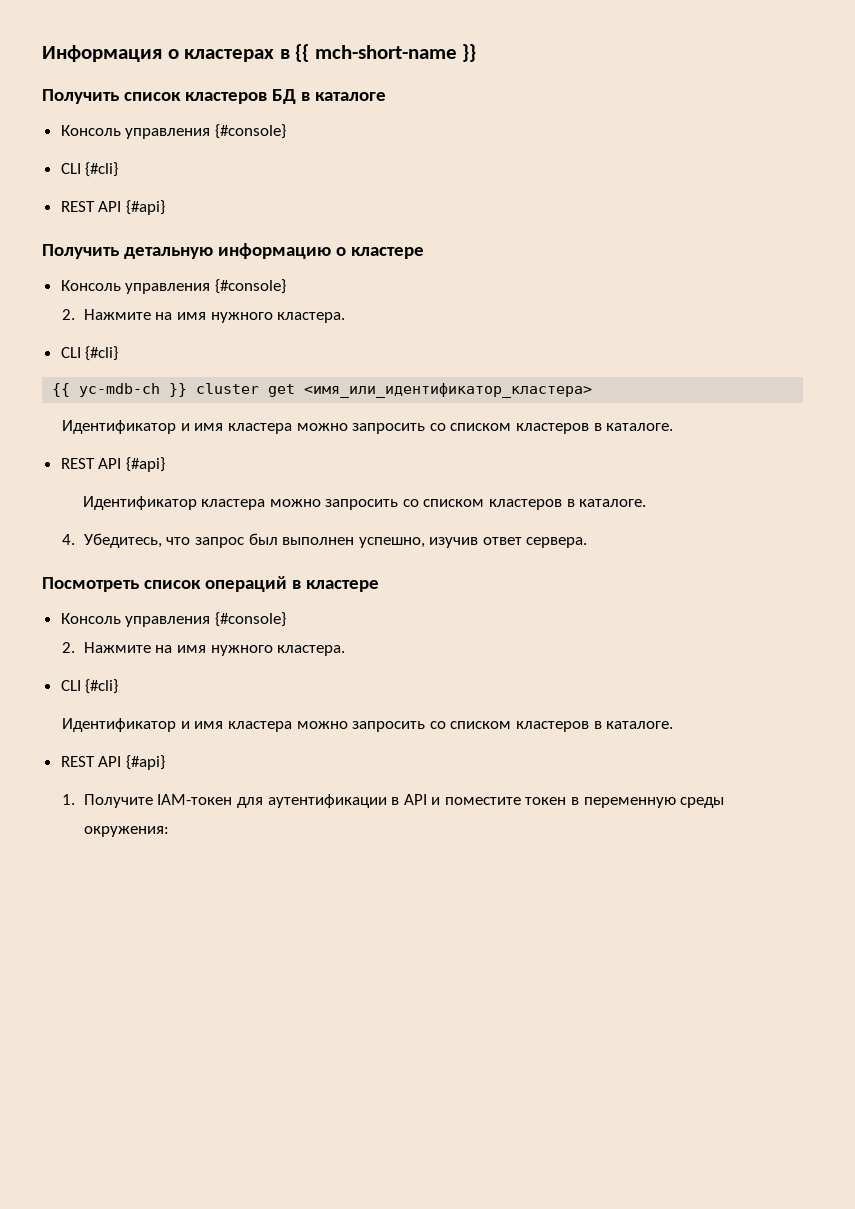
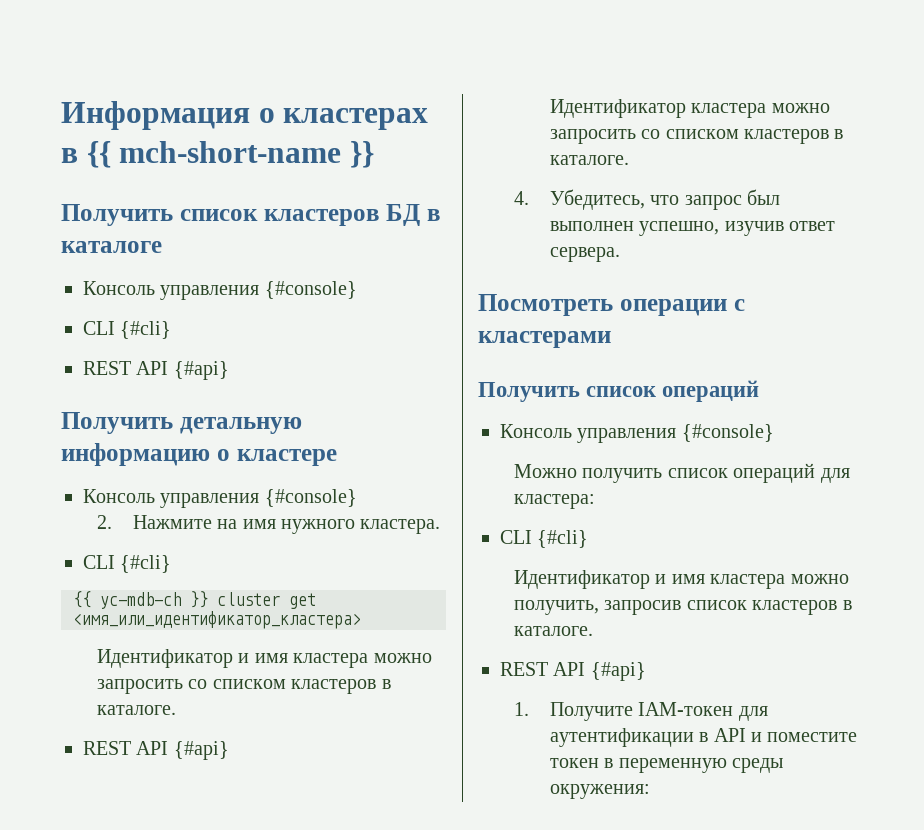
[143,576,379,592] [60,612,286,627] [62,642,346,656] список операций в кластере // Консоль управления {#console} // 2. Нажмите на имя нужного кластера. -> [619,299,745,316] [478,331,611,348] [478,380,760,402] [500,424,774,443] [513,463,850,483] [513,494,595,509] операции с кластерами // Получить список операций // Консоль управления {#console} // Можно получить список операций для кластера:
[352,721,512,732] запросить со списком -> [513,600,747,615] получить, запросив список

